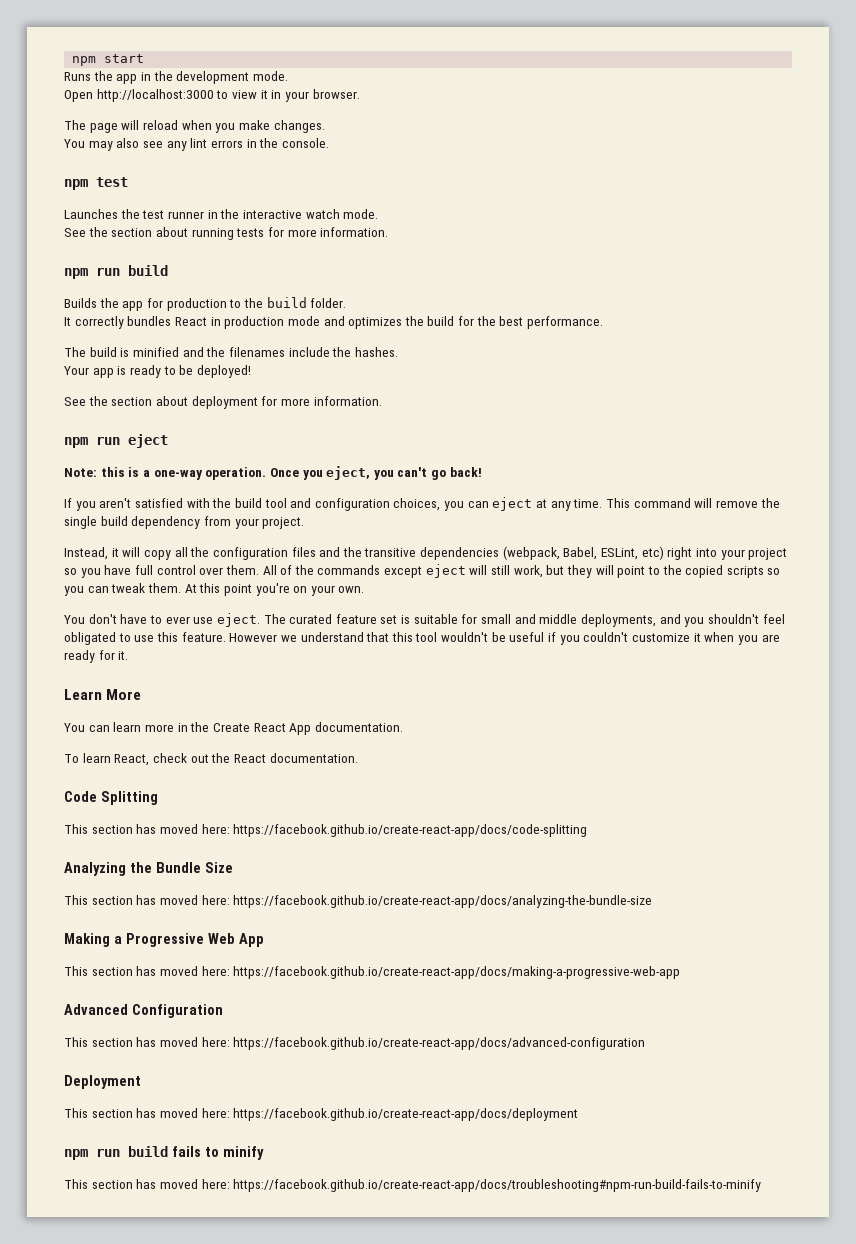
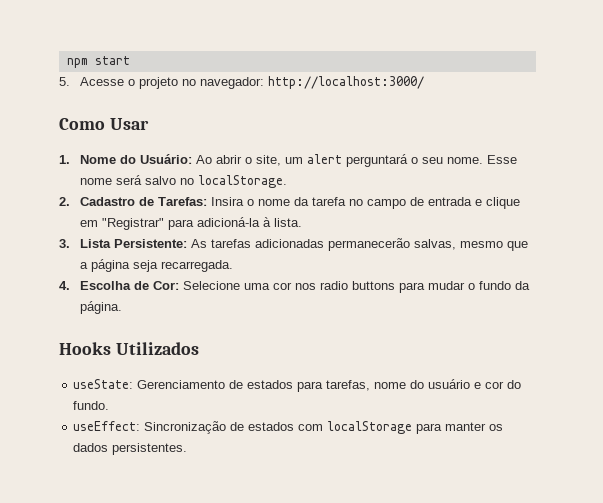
[64,71,288,84] [64,89,360,102] [64,120,325,133] [64,138,329,151] [64,177,128,190] [64,209,379,219] [64,227,389,240] [64,265,168,279] [64,297,347,311] [64,316,604,329] [64,347,398,357] [64,365,251,378] [64,396,382,409] [64,434,168,448] [64,466,482,480] [64,497,780,511] [64,516,305,529] [64,546,788,560] [64,564,781,578] [64,583,365,596] [64,613,785,627] [64,632,780,645] [64,650,129,663] [64,689,142,700] [64,722,403,735] [64,753,358,766] [64,791,158,805] [64,824,588,837] [64,862,233,876] [64,895,653,908] [64,933,264,947] [64,966,681,979] [64,1004,223,1018] [64,1037,646,1050] [64,1075,141,1089] [64,1108,579,1121] [64,1146,264,1160] [64,1179,762,1192] Runs the app in the development mode. // Open http://localhost:3000 to view it in your browser. // The page will reload when you make changes. // You may also see any lint errors in the console. // npm test // Launches the test runner in the interactive watch mode. // See the section about running tests for more information. // npm run build // Builds the app for production to the build folder. // It correctly bundles React in production mode and optimizes the build for the best performance. // The build is minified and the filenames include the hashes. // Your app is ready to be deployed! // See the section about deployment for more information. // npm run eject // Note: this is a one-way operation. Once you eject, you can't go back! // If you aren't satisfied with the build tool and configuration choices, you can eject at any time. This command will remove the single build dependency from your project. // Instead, it will copy all the configuration files and the transitive dependencies (webpack, Babel, ESLint, etc) right into your project so you have full control over them. All of the commands except eject will still work, but they will point to the copied scripts so you can tweak them. At this point you're on your own. // You don't have to ever use eject. The curated feature set is suitable for small and middle deployments, and you shouldn't feel obligated to use this feature. However we understand that this tool wouldn't be useful if you couldn't customize it when you are ready for it. // Learn More // You can learn more in the Create React App documentation. // To learn React, check out the React documentation. // Code Splitting // This section has moved here: https://facebook.github.io/create-react-app/docs/code-splitting // Analyzing the Bundle Size // This section has moved here: https://facebook.github.io/create-react-app/docs/analyzing-the-bundle-size // Making a Progressive Web App // This section has moved here: https://facebook.github.io/create-react-app/docs/making-a-progressive-web-app // Advanced Configuration // This section has moved here: https://facebook.github.io/create-react-app/docs/advanced-configuration // Deployment // This section has moved here: https://facebook.github.io/create-react-app/docs/deployment // npm run build fails to minify // This section has moved here: https://facebook.github.io/create-react-app/docs/troubleshooting#npm-run-build-fails-to-minify -> [59,76,425,89] [59,118,149,130] [59,154,518,167] [80,175,288,188] [59,197,521,209] [80,217,303,230] [59,238,529,251] [80,259,234,272] [59,281,531,293] [80,301,123,314] [59,342,199,355] [73,379,522,392] [73,401,110,410] [73,421,504,434] [73,443,188,455] 5. Acesse o projeto no navegador: http://localhost:3000/ // Como Usar // 1. Nome do Usuário: Ao abrir o site, um alert perguntará o seu nome. Esse nome será salvo no localStorage. // 2. Cadastro de Tarefas: Insira o nome da tarefa no campo de entrada e clique em "Registrar" para adicioná-la à lista. // 3. Lista Persistente: As tarefas adicionadas permanecerão salvas, mesmo que a página seja recarregada. // 4. Escolha de Cor: Selecione uma cor nos radio buttons para mudar o fundo da página. // Hooks Utilizados // useState: Gerenciamento de estados para tarefas, nome do usuário e cor do fundo. // useEffect: Sincronização de estados com localStorage para manter os dados persistentes.

